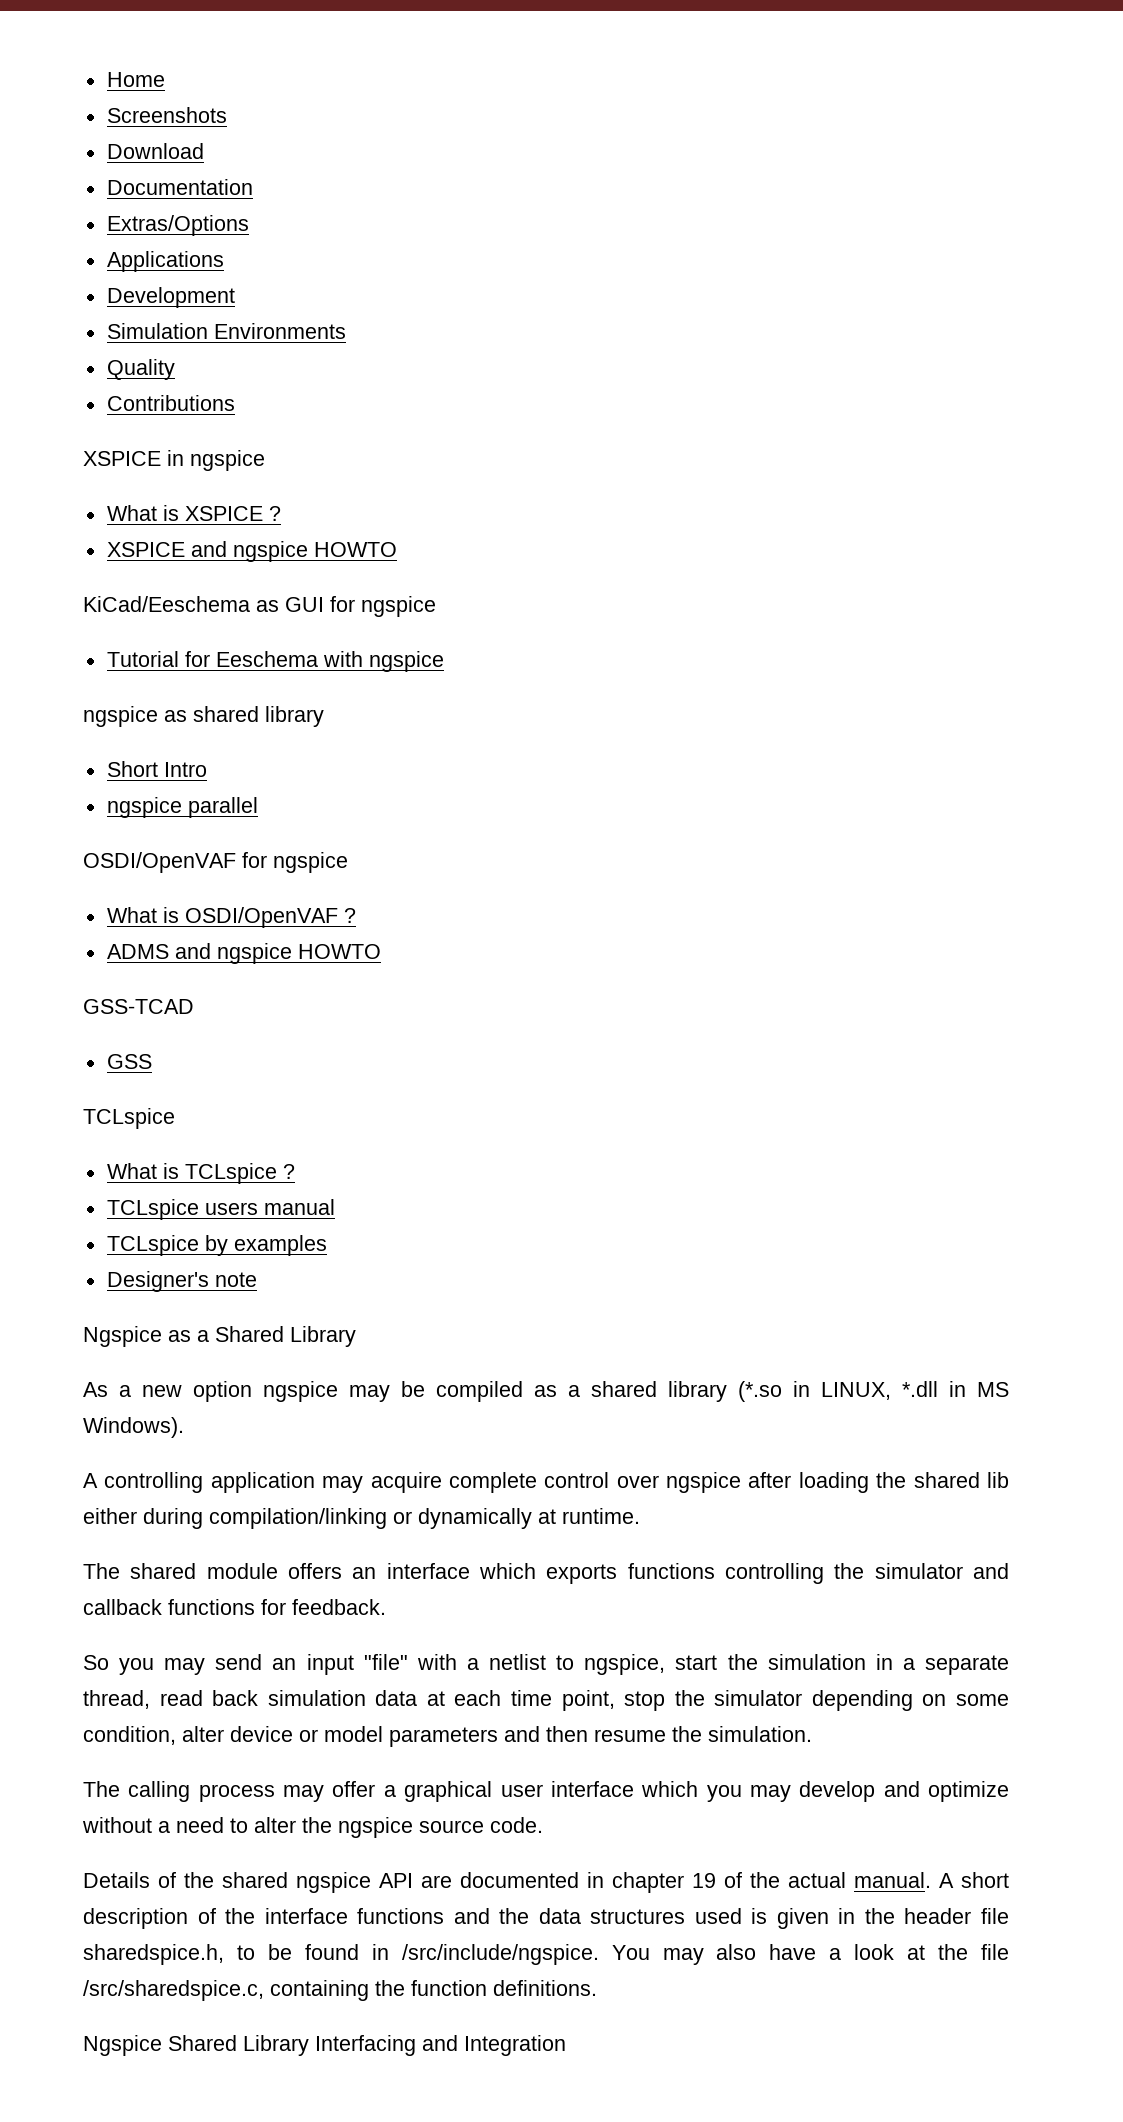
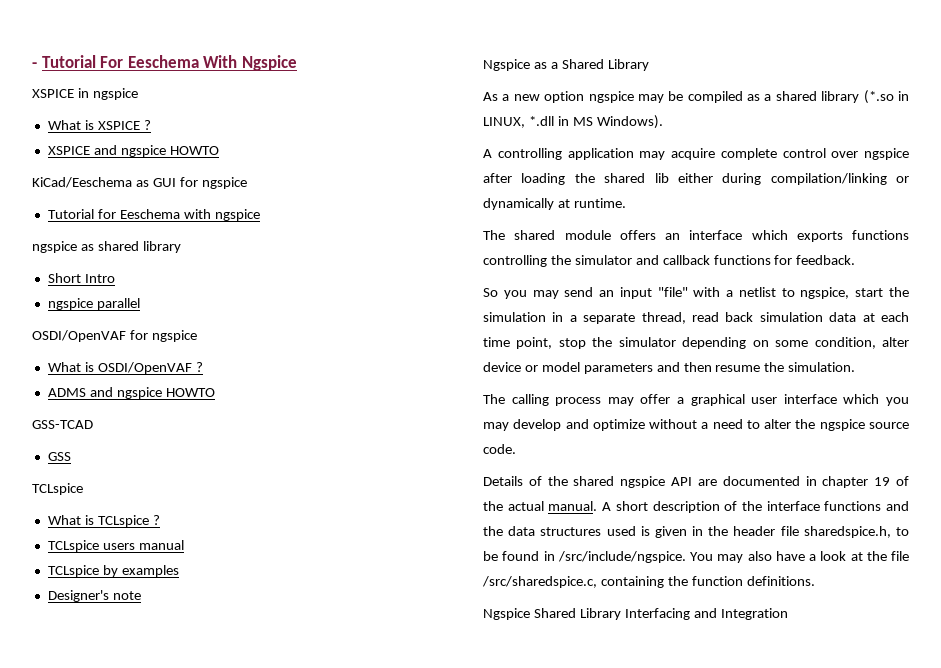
[106,72,165,87] [106,107,227,123] [106,143,204,159] [106,179,253,195] [106,215,249,236] [106,251,224,272] [106,287,235,308] [106,323,346,339] [106,359,175,380] [106,395,235,411] Home // Screenshots // Download // Documentation // Extras/Options // Applications // Development // Simulation Environments // Quality // Contributions -> [32,55,297,71] - Tutorial For Eeschema With Ngspice

